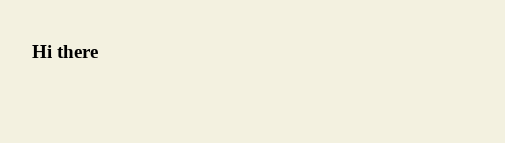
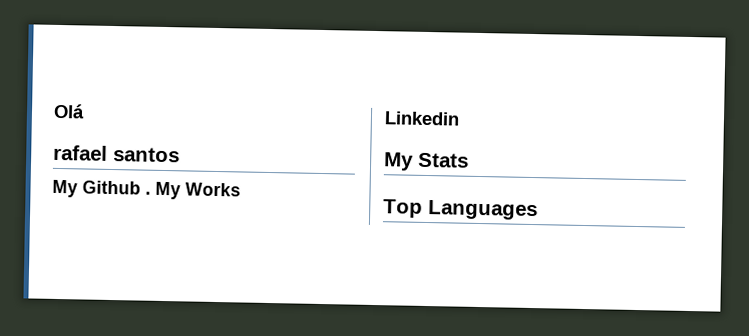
[32,45,99,58] Hi there -> [53,103,85,119] [53,144,180,163] [52,179,241,200] [384,111,460,126] [383,152,469,171] [383,199,538,221] Olá // rafael santos // My Github . My Works // Linkedin // My Stats // Top Languages

